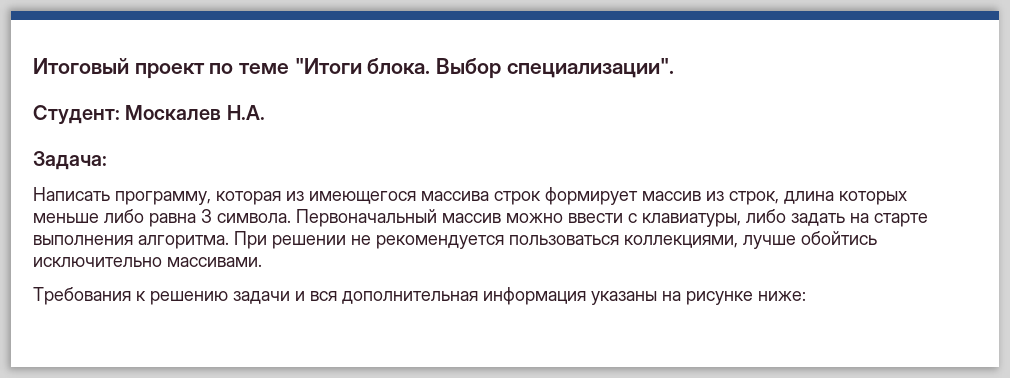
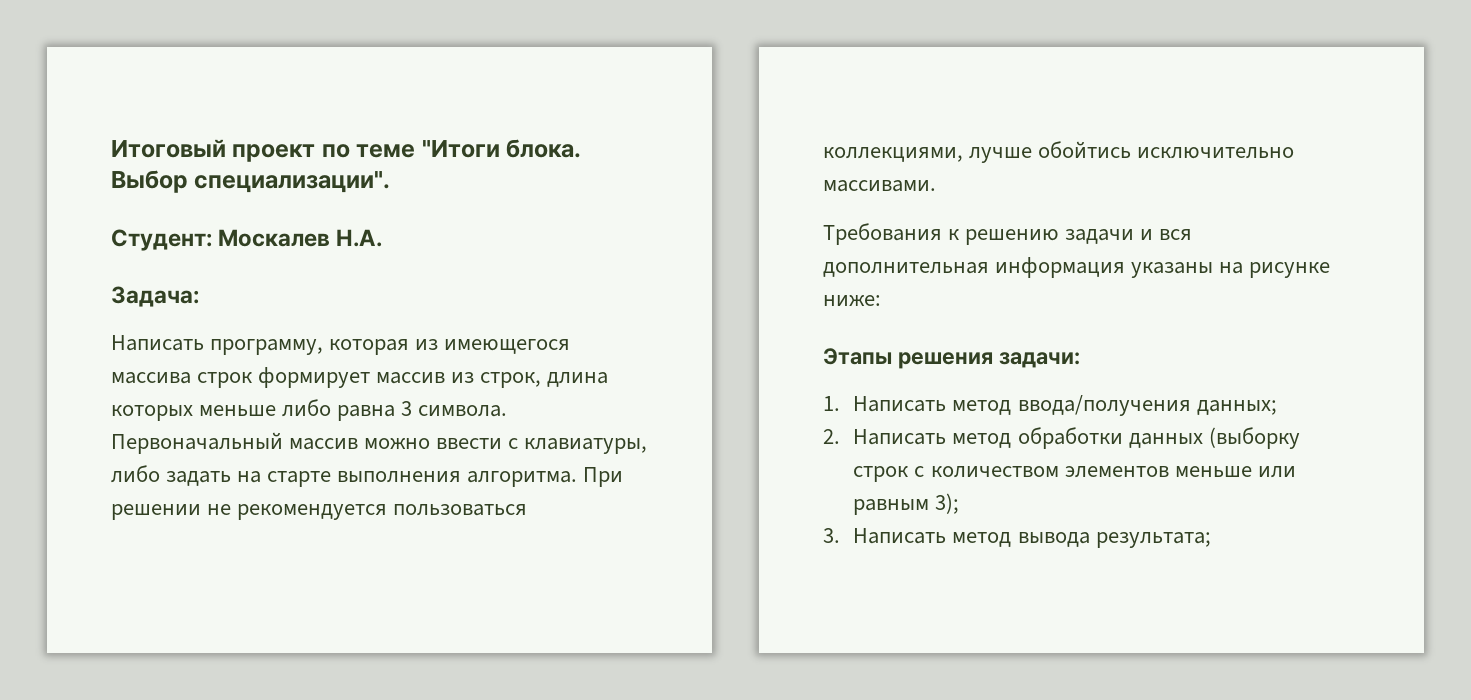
(806, 296) none -> [823,348,1080,369] [823,395,1277,416] [823,427,1300,449] [853,466,1296,482] [853,493,960,515] [823,528,1211,548] // Этапы решения задачи: // 1. Написать метод ввода/получения данных; // 2. Написать метод обработки данных (выборку строк с количеством элементов меньше или равным 3); // 3. Написать метод вывода результата;

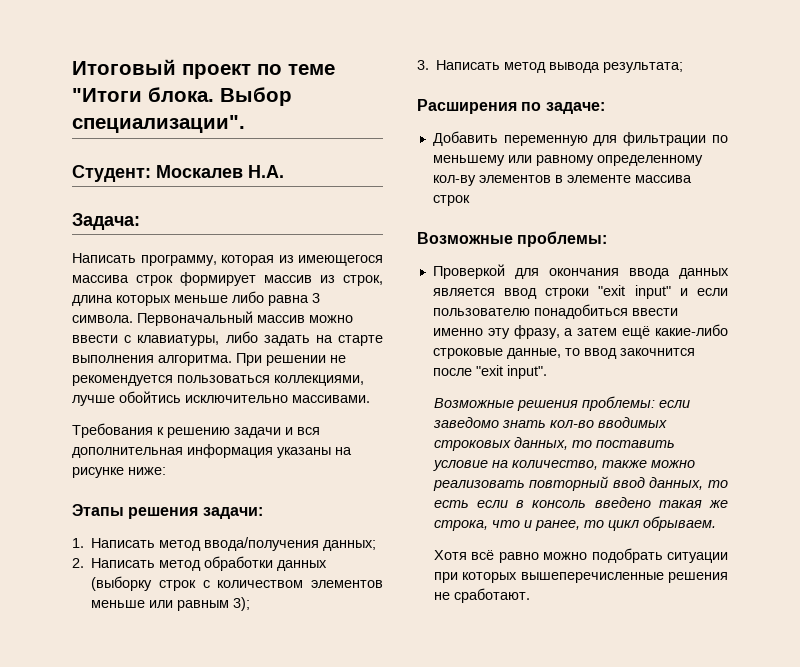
(1211, 540) none -> [417,99,605,114] [432,131,728,146] [432,155,703,166] [432,175,692,186] [432,195,470,206] [417,231,608,247] [432,264,729,279] [432,285,728,299] [432,304,678,319] [432,324,728,339] [432,348,695,359] [432,365,547,379] [433,396,690,411] [432,417,667,428] [433,437,675,451] [432,460,695,471] [432,476,728,491] [433,497,728,508] [433,516,716,531] [433,548,728,563] [433,572,728,583] [433,588,530,603] // Расширения по задаче: // Добавить переменную для фильтрации по меньшему или равному определенному кол-ву элементов в элементе массива строк // Возможные проблемы: // Проверкой для окончания ввода данных является ввод строки "exit input" и если пользователю понадобиться ввести именно эту фразу, а затем ещё какие-либо строковые данные, то ввод закочнится после "exit input". // Возможные решения проблемы: если заведомо знать кол-во вводимых строковых данных, то поставить условие на количество, также можно реализовать повторный ввод данных, то есть если в консоль введено такая же строка, что и ранее, то цикл обрываем. // Хотя всё равно можно подобрать ситуации при которых вышеперечисленные решения не сработают.

